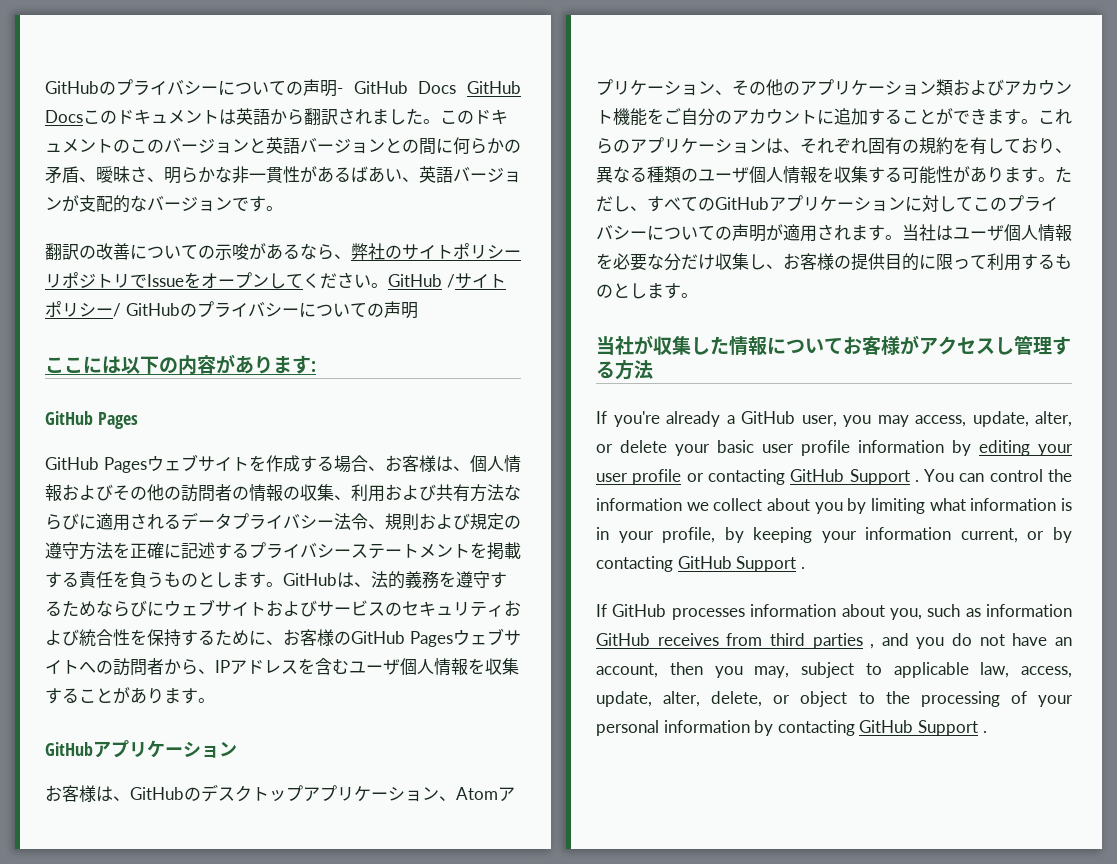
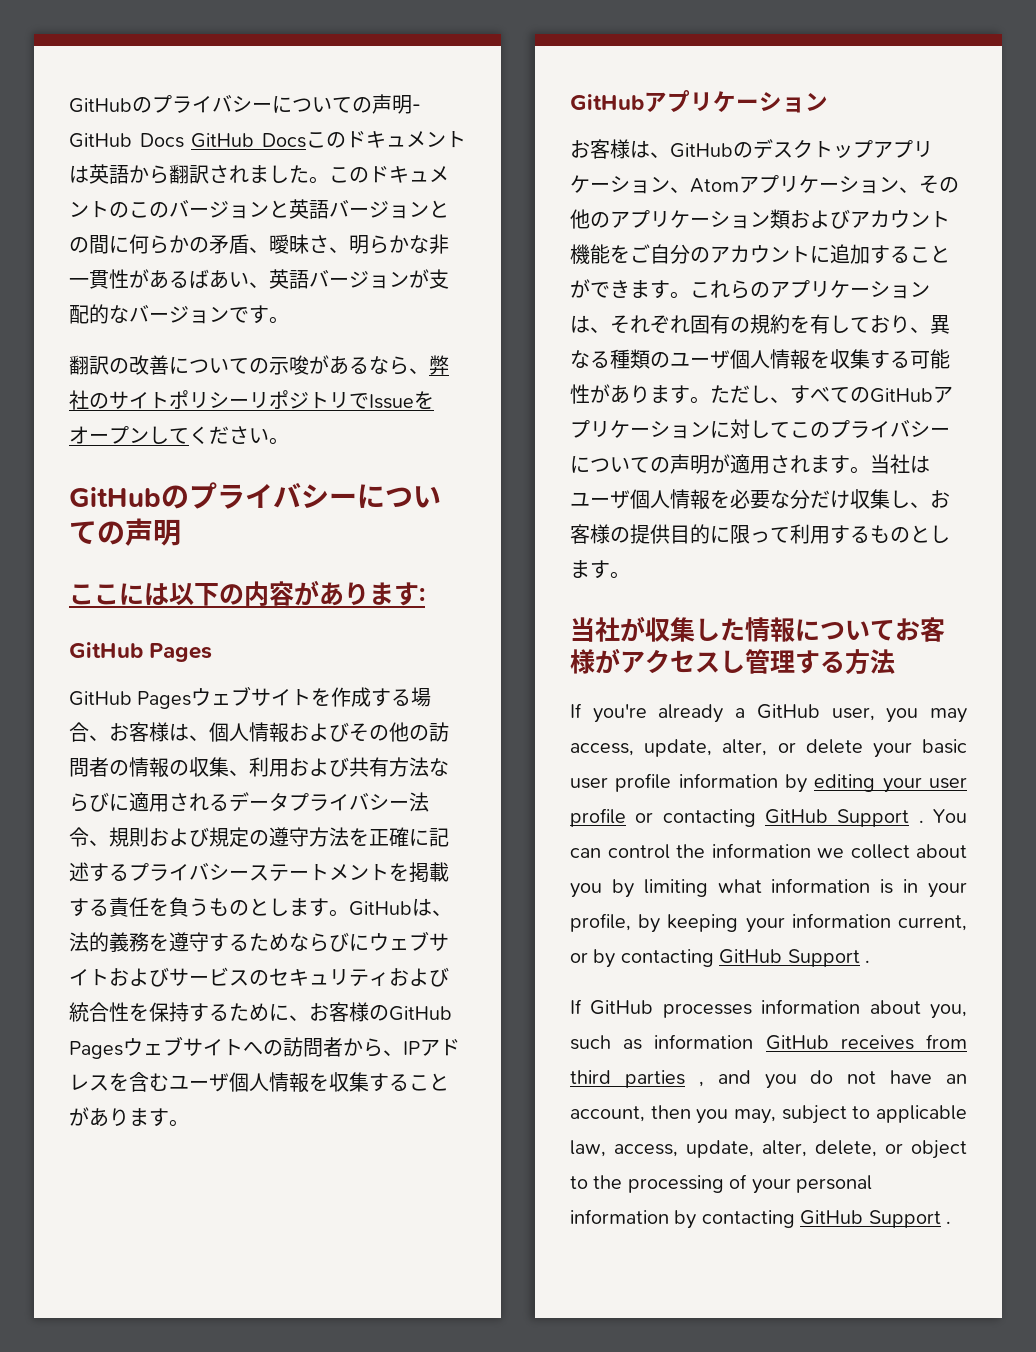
[388,273,506,289] [45,301,121,317] GitHub /サイトポリシー/ -> (289, 441) //

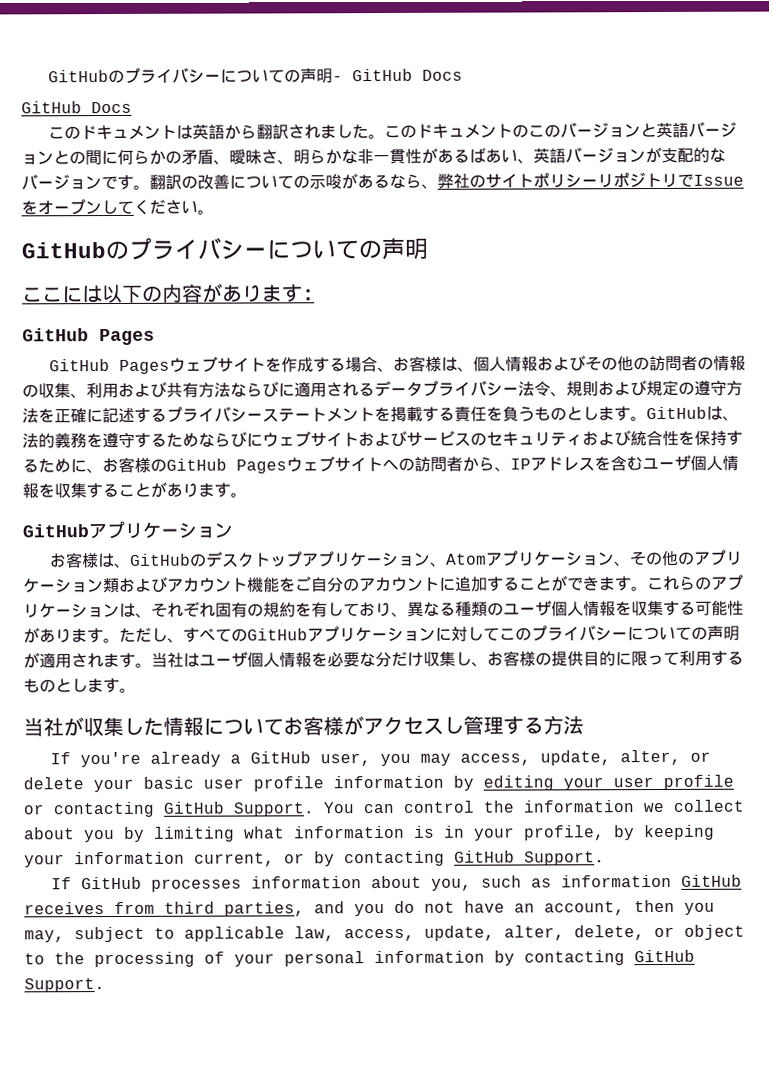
[191,133,306,148] GitHub Docs -> [21,101,132,114] // GitHub Docs //
(289, 320) // -> (150, 187) none
[837,809,924,827] Support . -> [233,802,314,817] Support.
[787,949,870,967] Support . -> [524,851,605,866] Support.
[624,1070,704,1088] parties , -> [224,901,305,917] parties,
[868,1210,951,1228] Support . -> [24,978,105,993] Support.

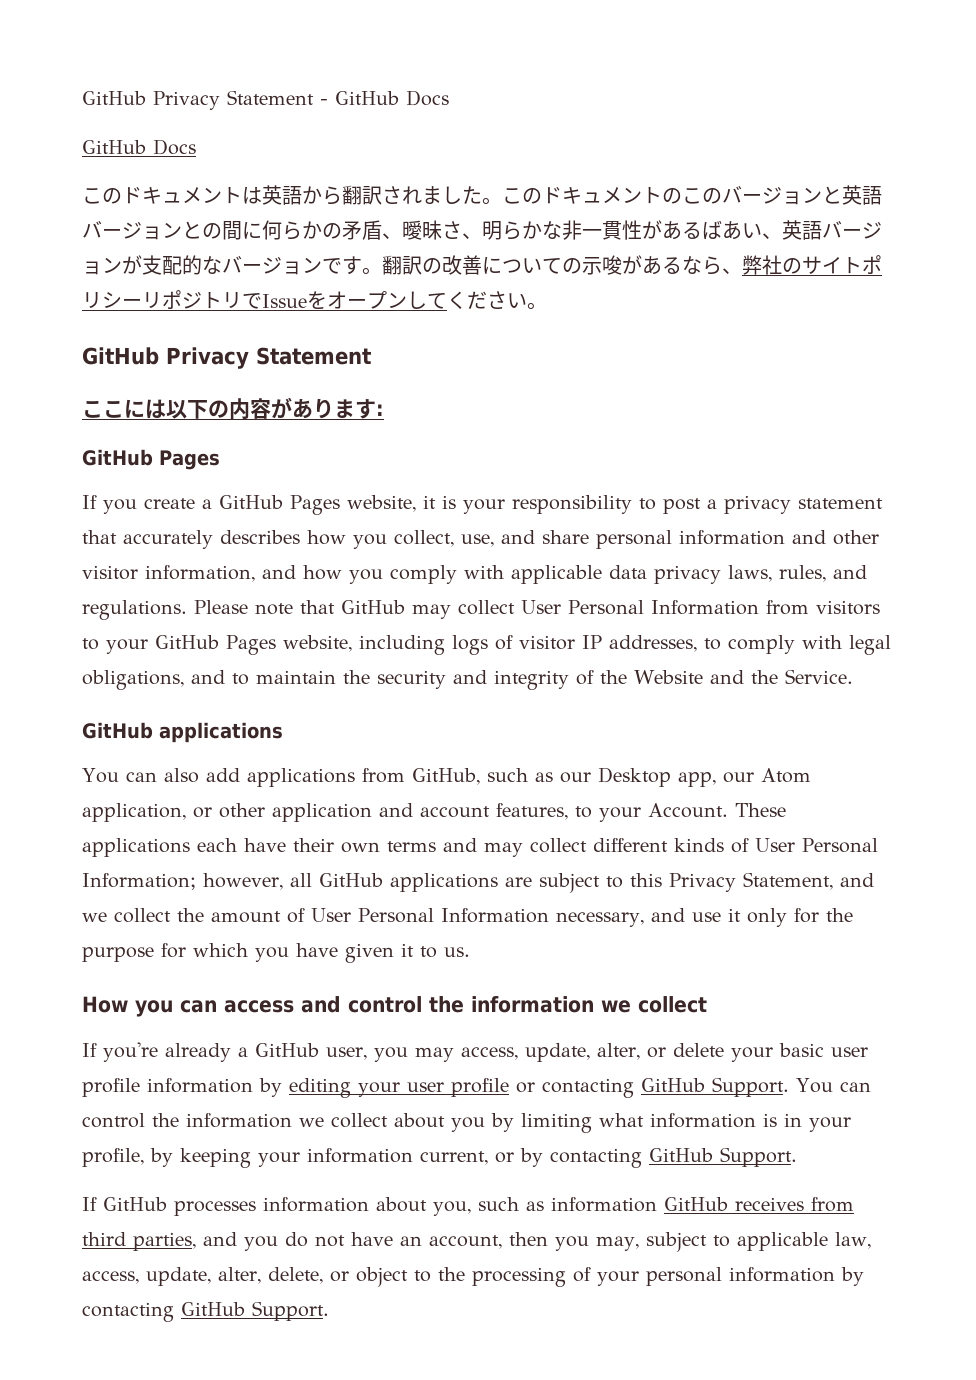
[48,67,334,84] GitHubのプライバシーについての声明 -> [82,90,314,110] GitHub Privacy Statement
[105,237,428,261] のプライバシーについての声明 -> [166,347,372,369] Privacy Statement
[49,355,747,374] [22,379,743,399] [22,405,739,424] [22,429,743,449] [22,454,739,474] [22,481,247,499] [22,520,233,540] [50,549,744,569] [23,574,744,594] [23,600,744,618] [23,625,740,644] [23,650,744,669] [23,677,136,694] [23,715,584,737] GitHub Pagesウェブサイトを作成する場合、お客様は、個人情報およびその他の訪問者の情報の収集、利用および共有方法ならびに適用されるデータプライバシー法令、規則および規定の遵守方法を正確に記述するプライバシーステートメントを掲載する責任を負うものとします。GitHubは、法的義務を遵守するためならびにウェブサイトおよびサービスのセキュリティおよび統合性を保持するために、お客様のGitHub Pagesウェブサイトへの訪問者から、IPアドレスを含むユーザ個人情報を収集することがあります。 // GitHubアプリケーション // お客様は、GitHubのデスクトップアプリケーション、Atomアプリケーション、その他のアプリケーション類およびアカウント機能をご自分のアカウントに追加することができます。これらのアプリケーションは、それぞれ固有の規約を有しており、異なる種類のユーザ個人情報を収集する可能性があります。ただし、すべてのGitHubアプリケーションに対してこのプライバシーについての声明が適用されます。当社はユーザ個人情報を必要な分だけ収集し、お客様の提供目的に限って利用するものとします。 // 当社が収集した情報についてお客様がアクセスし管理する方法 -> [82,495,883,515] [82,530,879,549] [82,565,867,584] [82,600,880,620] [82,635,891,655] [82,669,853,690] [82,722,283,743] [82,767,811,787] [82,803,786,822] [82,838,878,857] [82,872,874,893] [82,908,853,927] [82,943,470,963] [82,996,707,1017] If you create a GitHub Pages website, it is your responsibility to post a privacy statement that accurately describes how you collect, use, and share personal information and other visitor information, and how you comply with applicable data privacy laws, rules, and regulations. Please note that GitHub may collect User Personal Information from visitors to your GitHub Pages website, including logs of visitor IP addresses, to comply with legal obligations, and to maintain the security and integrity of the Website and the Service. // GitHub applications // You can also add applications from GitHub, such as our Desktop app, our Atom application, or other application and account features, to your Account. These applications each have their own terms and may collect different kinds of User Personal Information; however, all GitHub applications are subject to this Privacy Statement, and we collect the amount of User Personal Information necessary, and use it only for the purpose for which you have given it to us. // How you can access and control the information we collect

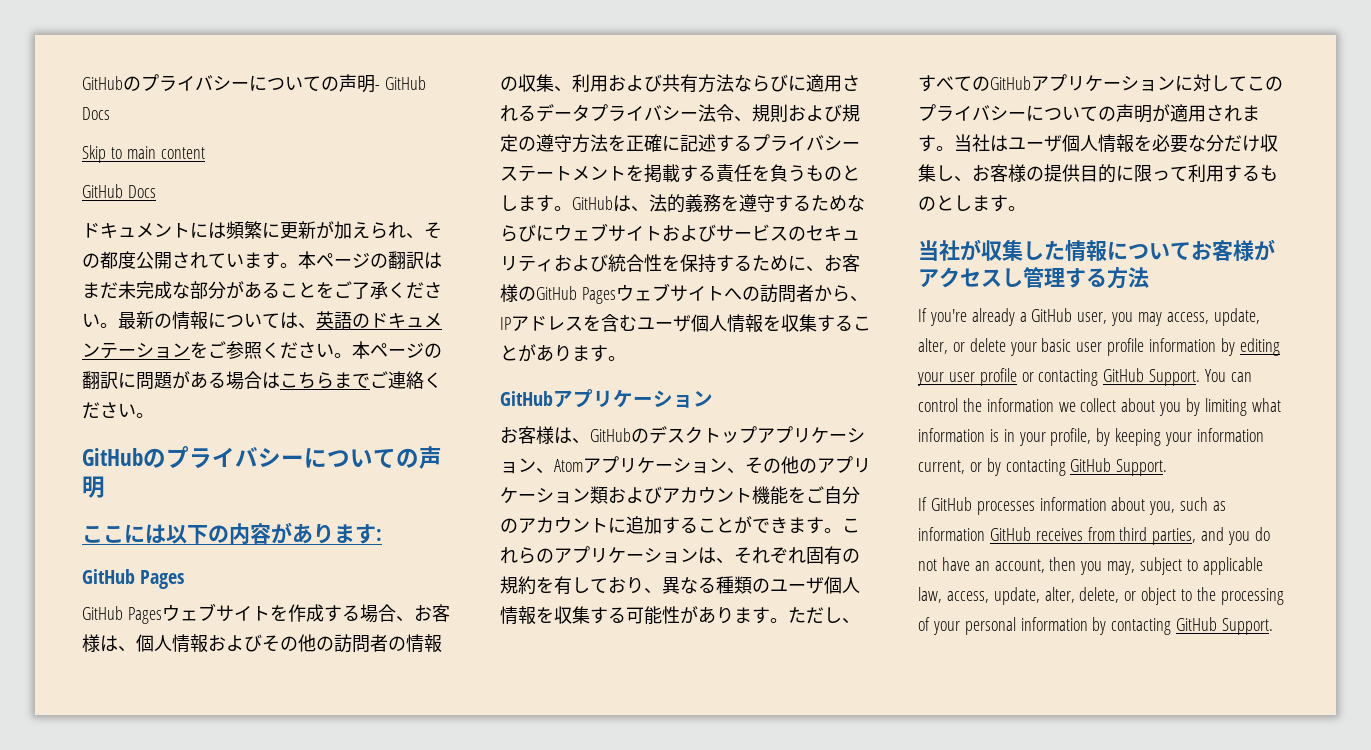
[82,90,449,110] [82,139,196,155] [82,185,882,205] [82,220,882,240] [82,255,882,275] [82,290,547,310] [82,347,372,369] GitHub Privacy Statement - GitHub Docs // GitHub Docs // このドキュメントは英語から翻訳されました。このドキュメントのこのバージョンと英語バージョンとの間に何らかの矛盾、曖昧さ、明らかな非一貫性があるばあい、英語バージョンが支配的なバージョンです。翻訳の改善についての示唆があるなら、弊社のサイトポリシーリポジトリでIssueをオープンしてください。 // GitHub Privacy Statement -> [82,74,426,93] [82,107,110,120] [82,145,205,163] [82,184,156,198] [82,221,442,239] [82,251,442,269] [82,281,442,299] [82,311,442,330] [82,341,442,359] [82,371,442,390] [82,402,154,419] [82,446,442,469] [82,476,105,498] GitHubのプライバシーについての声明- GitHub Docs // Skip to main content // GitHub Docs // ドキュメントには頻繁に更新が加えられ、その都度公開されています。本ページの翻訳はまだ未完成な部分があることをご了承ください。最新の情報については、英語のドキュメンテーションをご参照ください。本ページの翻訳に問題がある場合はこちらまでご連絡ください。 // GitHubのプライバシーについての声明
[82,495,883,515] [82,530,879,549] [82,565,867,584] [82,600,880,620] [82,635,891,655] [82,669,853,690] [82,722,283,743] [82,767,811,787] [82,803,786,822] [82,838,878,857] [82,872,874,893] [82,908,853,927] [82,943,470,963] [82,996,707,1017] If you create a GitHub Pages website, it is your responsibility to post a privacy statement that accurately describes how you collect, use, and share personal information and other visitor information, and how you comply with applicable data privacy laws, rules, and regulations. Please note that GitHub may collect User Personal Information from visitors to your GitHub Pages website, including logs of visitor IP addresses, to comply with legal obligations, and to maintain the security and integrity of the Website and the Service. // GitHub applications // You can also add applications from GitHub, such as our Desktop app, our Atom application, or other application and account features, to your Account. These applications each have their own terms and may collect different kinds of User Personal Information; however, all GitHub applications are subject to this Privacy Statement, and we collect the amount of User Personal Information necessary, and use it only for the purpose for which you have given it to us. // How you can access and control the information we collect -> [82,603,450,624] [82,634,442,653] [500,74,860,93] [500,104,860,123] [500,134,860,153] [500,164,860,183] [500,194,865,213] [500,223,860,242] [500,254,860,273] [500,283,868,304] [500,314,871,333] [500,344,626,362] [500,389,713,408] [500,426,865,444] [500,456,871,474] [500,486,860,505] [500,516,860,534] [500,546,860,565] [500,576,860,595] [500,606,860,625] [918,74,1283,92] [918,104,1260,123] [918,134,1278,153] [918,164,1278,183] [918,195,1026,212] [918,239,1275,262] [918,267,1149,289] GitHub Pagesウェブサイトを作成する場合、お客様は、個人情報およびその他の訪問者の情報の収集、利用および共有方法ならびに適用されるデータプライバシー法令、規則および規定の遵守方法を正確に記述するプライバシーステートメントを掲載する責任を負うものとします。GitHubは、法的義務を遵守するためならびにウェブサイトおよびサービスのセキュリティおよび統合性を保持するために、お客様のGitHub Pagesウェブサイトへの訪問者から、IPアドレスを含むユーザ個人情報を収集することがあります。 // GitHubアプリケーション // お客様は、GitHubのデスクトップアプリケーション、Atomアプリケーション、その他のアプリケーション類およびアカウント機能をご自分のアカウントに追加することができます。これらのアプリケーションは、それぞれ固有の規約を有しており、異なる種類のユーザ個人情報を収集する可能性があります。ただし、すべてのGitHubアプリケーションに対してこのプライバシーについての声明が適用されます。当社はユーザ個人情報を必要な分だけ収集し、お客様の提供目的に限って利用するものとします。 // 当社が収集した情報についてお客様がアクセスし管理する方法

